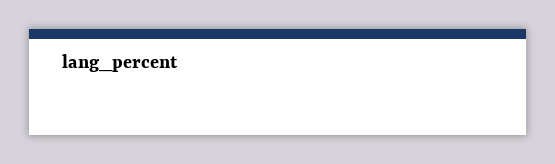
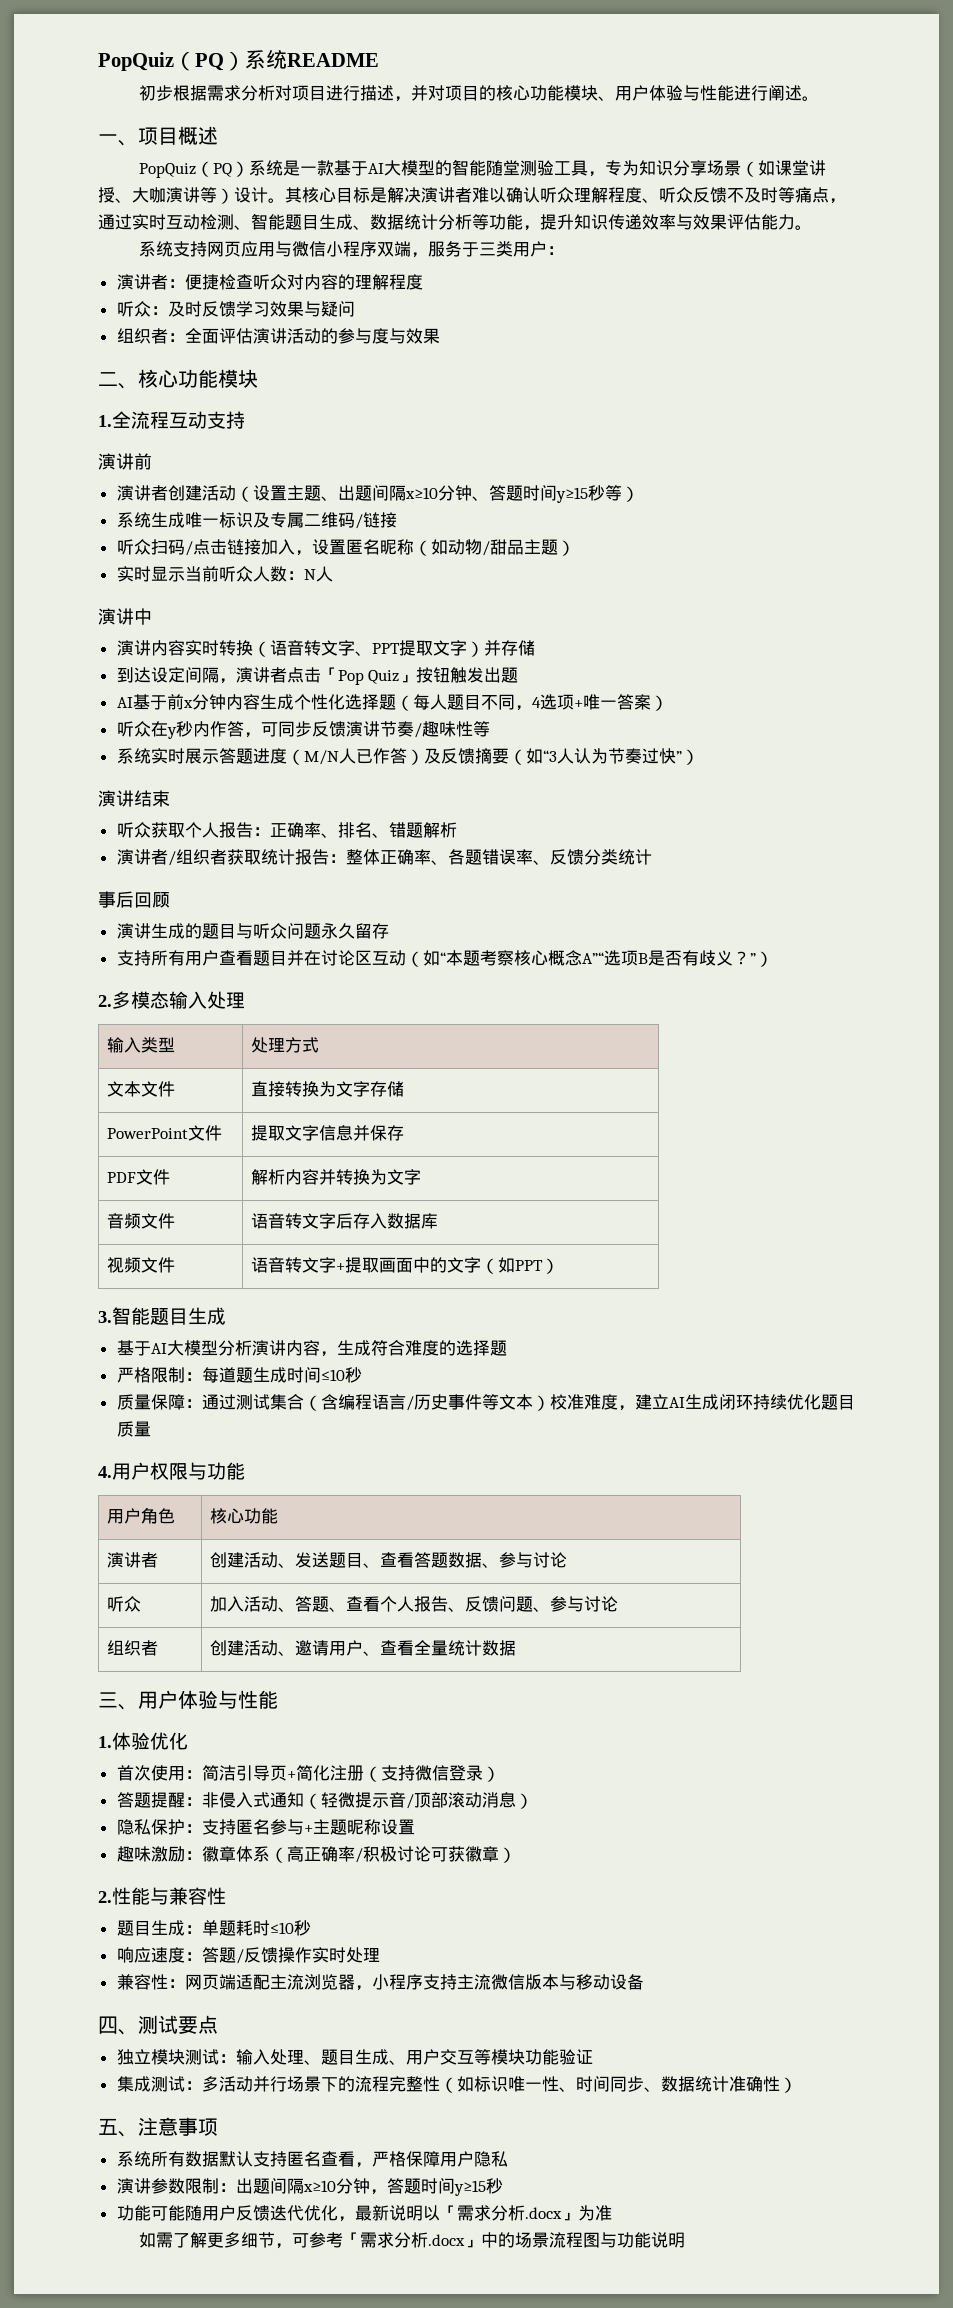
[62,54,178,72] lang_percent -> [98,50,379,71] [139,85,820,102] [98,126,218,146] [139,159,827,178] [98,187,846,204] [98,213,812,231] [139,241,565,258] [116,274,423,290] [116,301,355,317] [116,328,440,344] [98,369,258,389] [98,411,245,429] [98,453,152,470] [116,485,639,503] [116,512,397,529] [116,539,575,556] [116,566,333,582] [98,608,152,625] [116,640,535,657] [116,667,519,685] [116,694,668,711] [116,721,490,739] [116,748,699,765] [98,790,170,807] [116,822,457,838] [116,849,652,866] [98,891,170,908] [116,923,389,939] [116,950,773,967] [98,991,245,1009] [106,1037,175,1053] [250,1037,319,1053] [106,1081,175,1097] [250,1081,404,1097] [106,1125,222,1141] [250,1125,404,1141] [106,1169,170,1185] [250,1169,421,1185] [106,1213,175,1229] [250,1213,438,1229] [106,1257,175,1273] [250,1257,559,1274] [98,1307,226,1325] [116,1340,507,1357] [116,1367,362,1383] [116,1394,855,1411] [116,1421,151,1437] [98,1462,245,1480] [106,1507,175,1524] [209,1508,278,1524] [106,1552,158,1568] [209,1552,567,1568] [106,1596,141,1612] [209,1596,618,1612] [106,1640,158,1656] [209,1640,516,1656] [98,1690,278,1710] [98,1732,188,1750] [116,1765,500,1782] [116,1792,533,1809] [116,1819,415,1835] [116,1846,516,1863] [98,1887,226,1905] [116,1920,311,1936] [116,1947,380,1964] [116,1974,644,1991] [98,2015,218,2035] [116,2049,593,2065] [116,2076,797,2093] [98,2117,218,2137] [116,2151,508,2168] [116,2178,503,2196] [116,2205,612,2222] [139,2232,686,2249] PopQuiz（PQ）系统README // 初步根据需求分析对项目进行描述，并对项目的核心功能模块、用户体验与性能进行阐述。 // 一、项目概述 // PopQuiz（PQ）系统是一款基于AI大模型的智能随堂测验工具，专为知识分享场景（如课堂讲授、大咖演讲等）设计。其核心目标是解决演讲者难以确认听众理解程度、听众反馈不及时等痛点，通过实时互动检测、智能题目生成、数据统计分析等功能，提升知识传递效率与效果评估能力。 // 系统支持网页应用与微信小程序双端，服务于三类用户： // 演讲者：便捷检查听众对内容的理解程度 // 听众：及时反馈学习效果与疑问 // 组织者：全面评估演讲活动的参与度与效果 // 二、核心功能模块 // 1.全流程互动支持 // 演讲前 // 演讲者创建活动（设置主题、出题间隔x≥10分钟、答题时间y≥15秒等） // 系统生成唯一标识及专属二维码/链接 // 听众扫码/点击链接加入，设置匿名昵称（如动物/甜品主题） // 实时显示当前听众人数：N人 // 演讲中 // 演讲内容实时转换（语音转文字、PPT提取文字）并存储 // 到达设定间隔，演讲者点击「Pop Quiz」按钮触发出题 // AI基于前x分钟内容生成个性化选择题（每人题目不同，4选项+唯一答案） // 听众在y秒内作答，可同步反馈演讲节奏/趣味性等 // 系统实时展示答题进度（M/N人已作答）及反馈摘要（如“3人认为节奏过快”） // 演讲结束 // 听众获取个人报告：正确率、排名、错题解析 // 演讲者/组织者获取统计报告：整体正确率、各题错误率、反馈分类统计 // 事后回顾 // 演讲生成的题目与听众问题永久留存 // 支持所有用户查看题目并在讨论区互动（如“本题考察核心概念A”“选项B是否有歧义？”） // 2.多模态输入处理 // 输入类型 | 处理方式 // 文本文件 | 直接转换为文字存储 // PowerPoint文件 | 提取文字信息并保存 // PDF文件 | 解析内容并转换为文字 // 音频文件 | 语音转文字后存入数据库 // 视频文件 | 语音转文字+提取画面中的文字（如PPT） // 3.智能题目生成 // 基于AI大模型分析演讲内容，生成符合难度的选择题 // 严格限制：每道题生成时间≤10秒 // 质量保障：通过测试集合（含编程语言/历史事件等文本）校准难度，建立AI生成闭环持续优化题目质量 // 4.用户权限与功能 // 用户角色 | 核心功能 // 演讲者 | 创建活动、发送题目、查看答题数据、参与讨论 // 听众 | 加入活动、答题、查看个人报告、反馈问题、参与讨论 // 组织者 | 创建活动、邀请用户、查看全量统计数据 // 三、用户体验与性能 // 1.体验优化 // 首次使用：简洁引导页+简化注册（支持微信登录） // 答题提醒：非侵入式通知（轻微提示音/顶部滚动消息） // 隐私保护：支持匿名参与+主题昵称设置 // 趣味激励：徽章体系（高正确率/积极讨论可获徽章） // 2.性能与兼容性 // 题目生成：单题耗时≤10秒 // 响应速度：答题/反馈操作实时处理 // 兼容性：网页端适配主流浏览器，小程序支持主流微信版本与移动设备 // 四、测试要点 // 独立模块测试：输入处理、题目生成、用户交互等模块功能验证 // 集成测试：多活动并行场景下的流程完整性（如标识唯一性、时间同步、数据统计准确性） // 五、注意事项 // 系统所有数据默认支持匿名查看，严格保障用户隐私 // 演讲参数限制：出题间隔x≥10分钟，答题时间y≥15秒 // 功能可能随用户反馈迭代优化，最新说明以「需求分析.docx」为准 // 如需了解更多细节，可参考「需求分析.docx」中的场景流程图与功能说明

